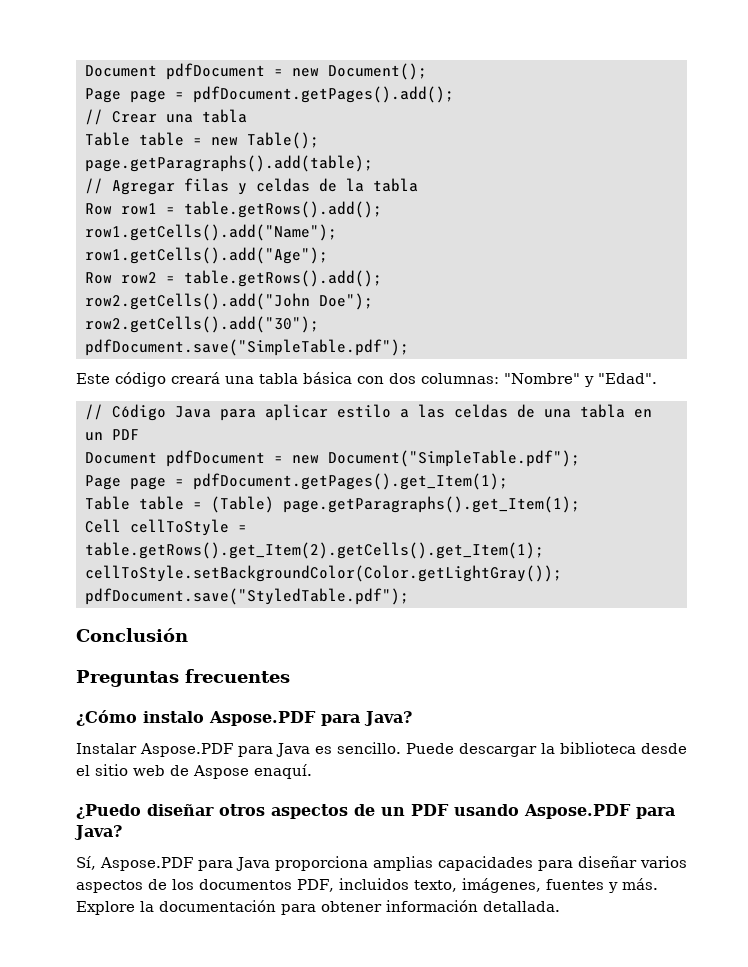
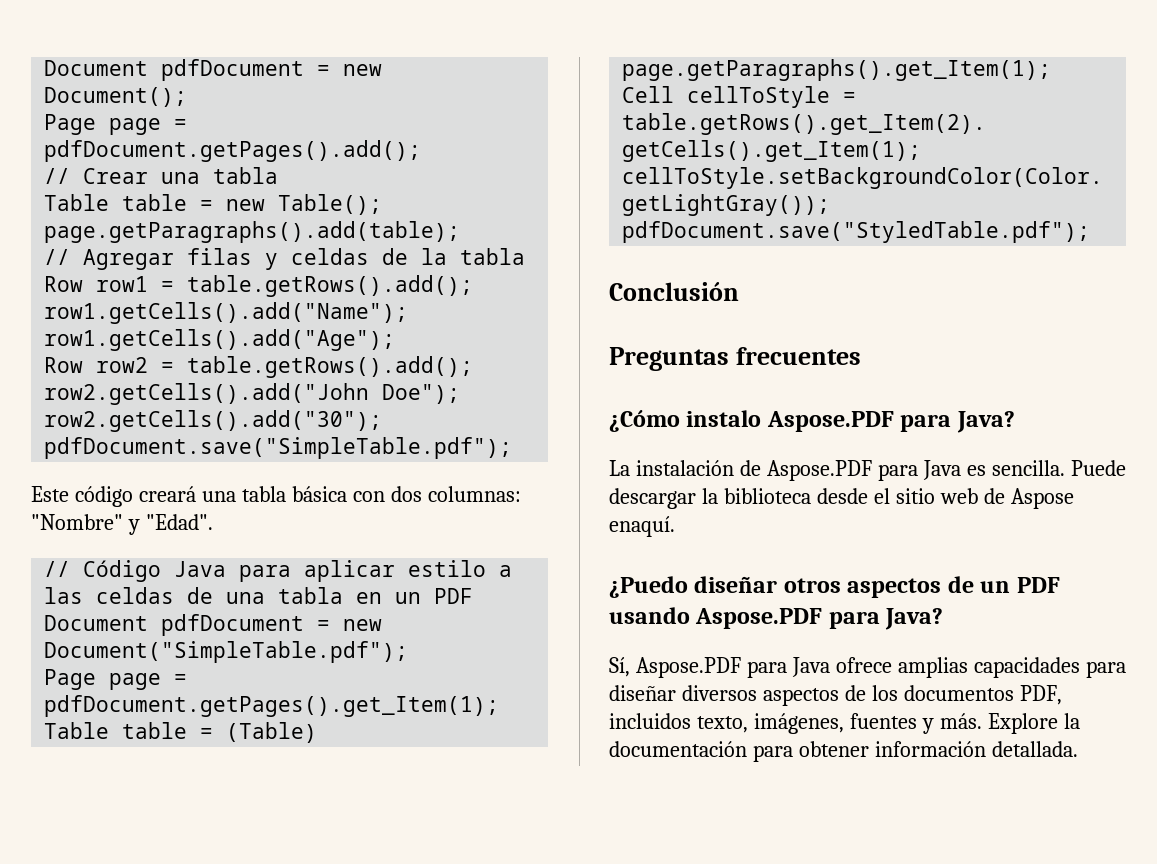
[76,743,137,754] Instalar -> [609,460,761,476] La instalación de
[337,742,401,754] sencillo. -> [991,460,1065,476] sencilla.
[275,856,368,871] proporciona -> [835,657,892,673] ofrece
[640,856,687,868] varios -> [681,685,757,701] diversos

